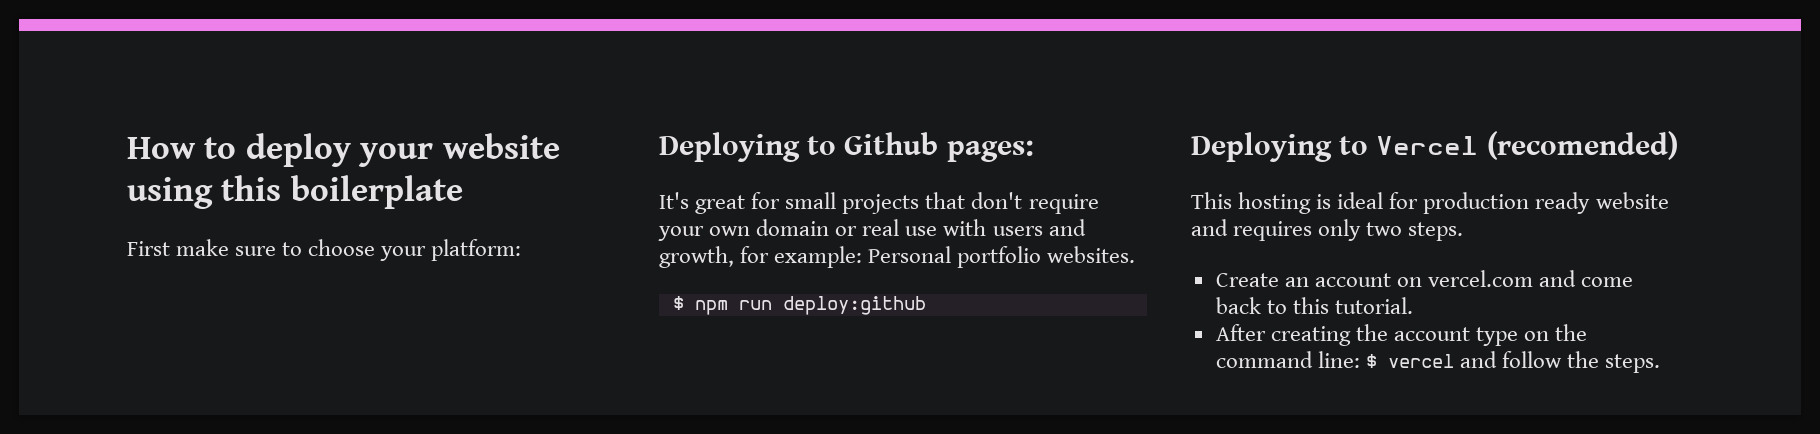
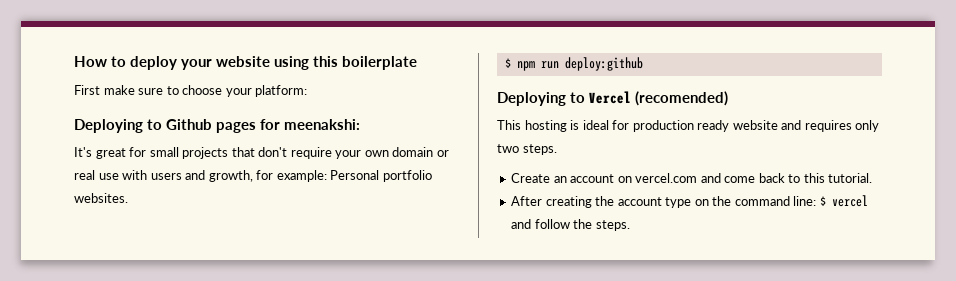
[946,140,1034,162] pages: -> [216,119,360,133] pages for meenakshi:

